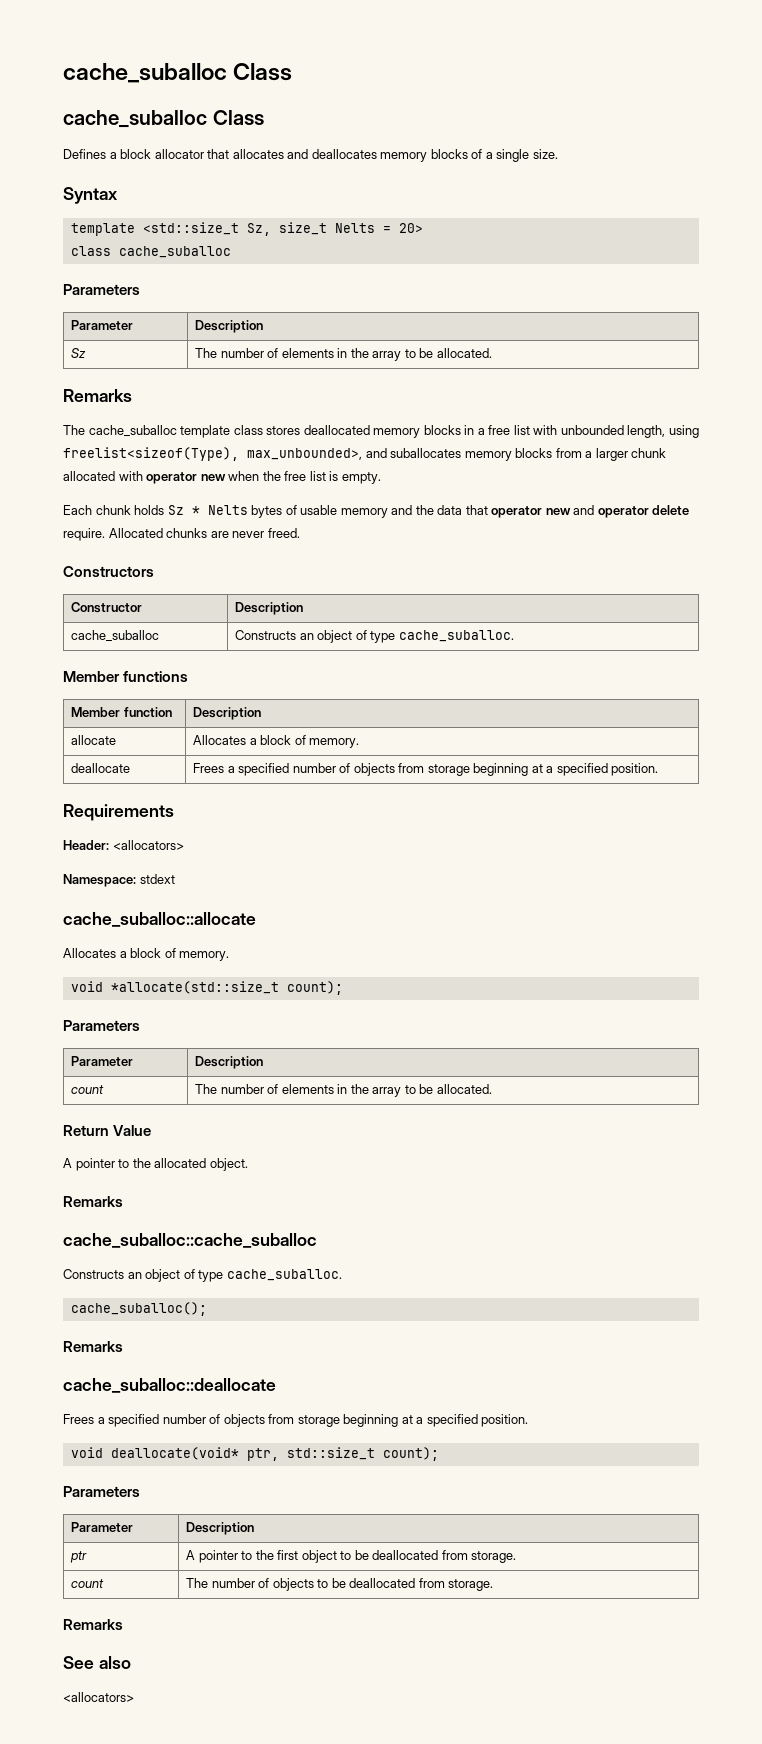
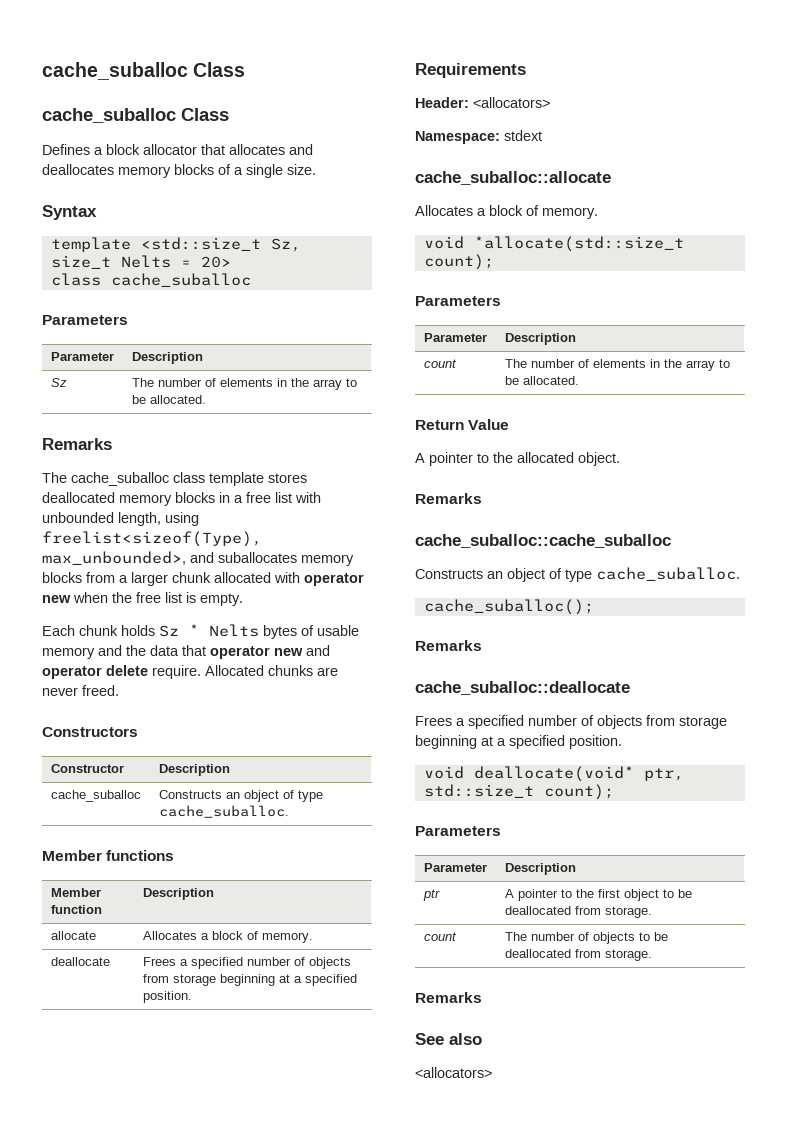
[180,425,263,438] template class -> [173,472,264,486] class template

